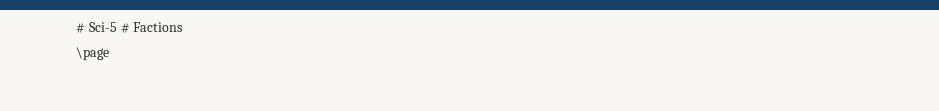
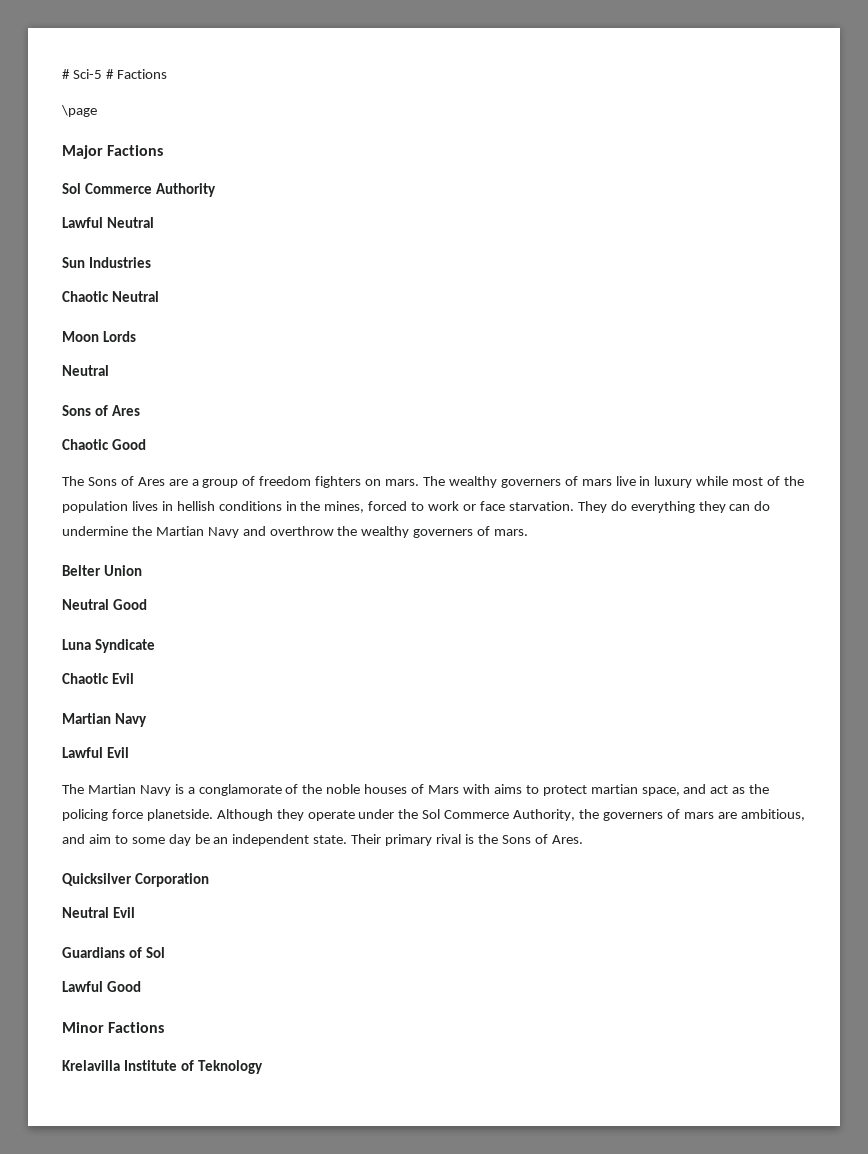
(109, 53) none -> [62,145,164,159] [62,183,217,197] [62,217,154,228] [62,257,152,268] [62,291,159,302] [62,331,137,342] [62,365,109,376] [62,405,141,416] [62,439,146,450] [62,476,805,488] [62,501,771,513] [62,526,529,538] [62,565,143,576] [62,599,147,610] [62,639,156,653] [62,673,134,684] [62,713,148,727] [62,747,129,758] [62,784,770,796] [62,809,805,821] [62,834,583,846] [62,873,210,887] [62,907,135,918] [62,947,166,958] [62,981,141,992] [62,1022,165,1033] [62,1060,264,1074] // Major Factions // Sol Commerce Authority // Lawful Neutral // Sun Industries // Chaotic Neutral // Moon Lords // Neutral // Sons of Ares // Chaotic Good // The Sons of Ares are a group of freedom fighters on mars. The wealthy governers of mars live in luxury while most of the population lives in hellish conditions in the mines, forced to work or face starvation. They do everything they can do undermine the Martian Navy and overthrow the wealthy governers of mars. // Belter Union // Neutral Good // Luna Syndicate // Chaotic Evil // Martian Navy // Lawful Evil // The Martian Navy is a conglamorate of the noble houses of Mars with aims to protect martian space, and act as the policing force planetside. Although they operate under the Sol Commerce Authority, the governers of mars are ambitious, and aim to some day be an independent state. Their primary rival is the Sons of Ares. // Quicksilver Corporation // Neutral Evil // Guardians of Sol // Lawful Good // Minor Factions // Krelavilla Institute of Teknology

